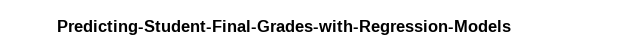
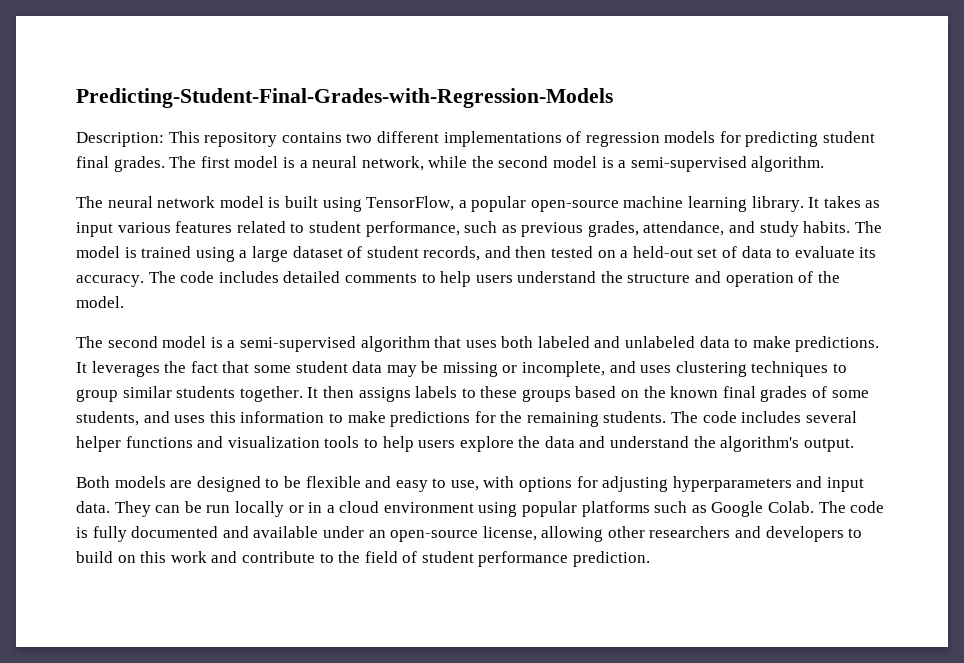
(511, 27) none -> [76,131,876,147] [76,156,825,172] [76,196,881,212] [76,221,882,237] [76,246,877,262] [76,271,840,287] [76,296,124,308] [76,336,880,352] [76,361,848,377] [76,386,869,402] [76,411,857,427] [76,436,854,452] [76,476,865,492] [76,501,885,517] [76,526,863,542] [76,551,651,567] // Description: This repository contains two different implementations of regression models for predicting student final grades. The first model is a neural network, while the second model is a semi-supervised algorithm. // The neural network model is built using TensorFlow, a popular open-source machine learning library. It takes as input various features related to student performance, such as previous grades, attendance, and study habits. The model is trained using a large dataset of student records, and then tested on a held-out set of data to evaluate its accuracy. The code includes detailed comments to help users understand the structure and operation of the model. // The second model is a semi-supervised algorithm that uses both labeled and unlabeled data to make predictions. It leverages the fact that some student data may be missing or incomplete, and uses clustering techniques to group similar students together. It then assigns labels to these groups based on the known final grades of some students, and uses this information to make predictions for the remaining students. The code includes several helper functions and visualization tools to help users explore the data and understand the algorithm's output. // Both models are designed to be flexible and easy to use, with options for adjusting hyperparameters and input data. They can be run locally or in a cloud environment using popular platforms such as Google Colab. The code is fully documented and available under an open-source license, allowing other researchers and developers to build on this work and contribute to the field of student performance prediction.

